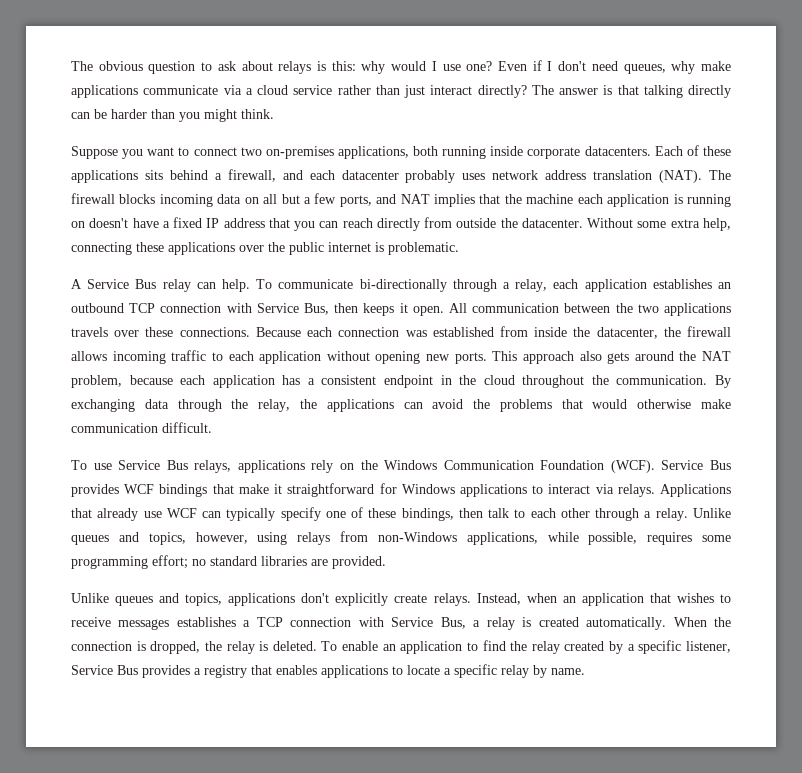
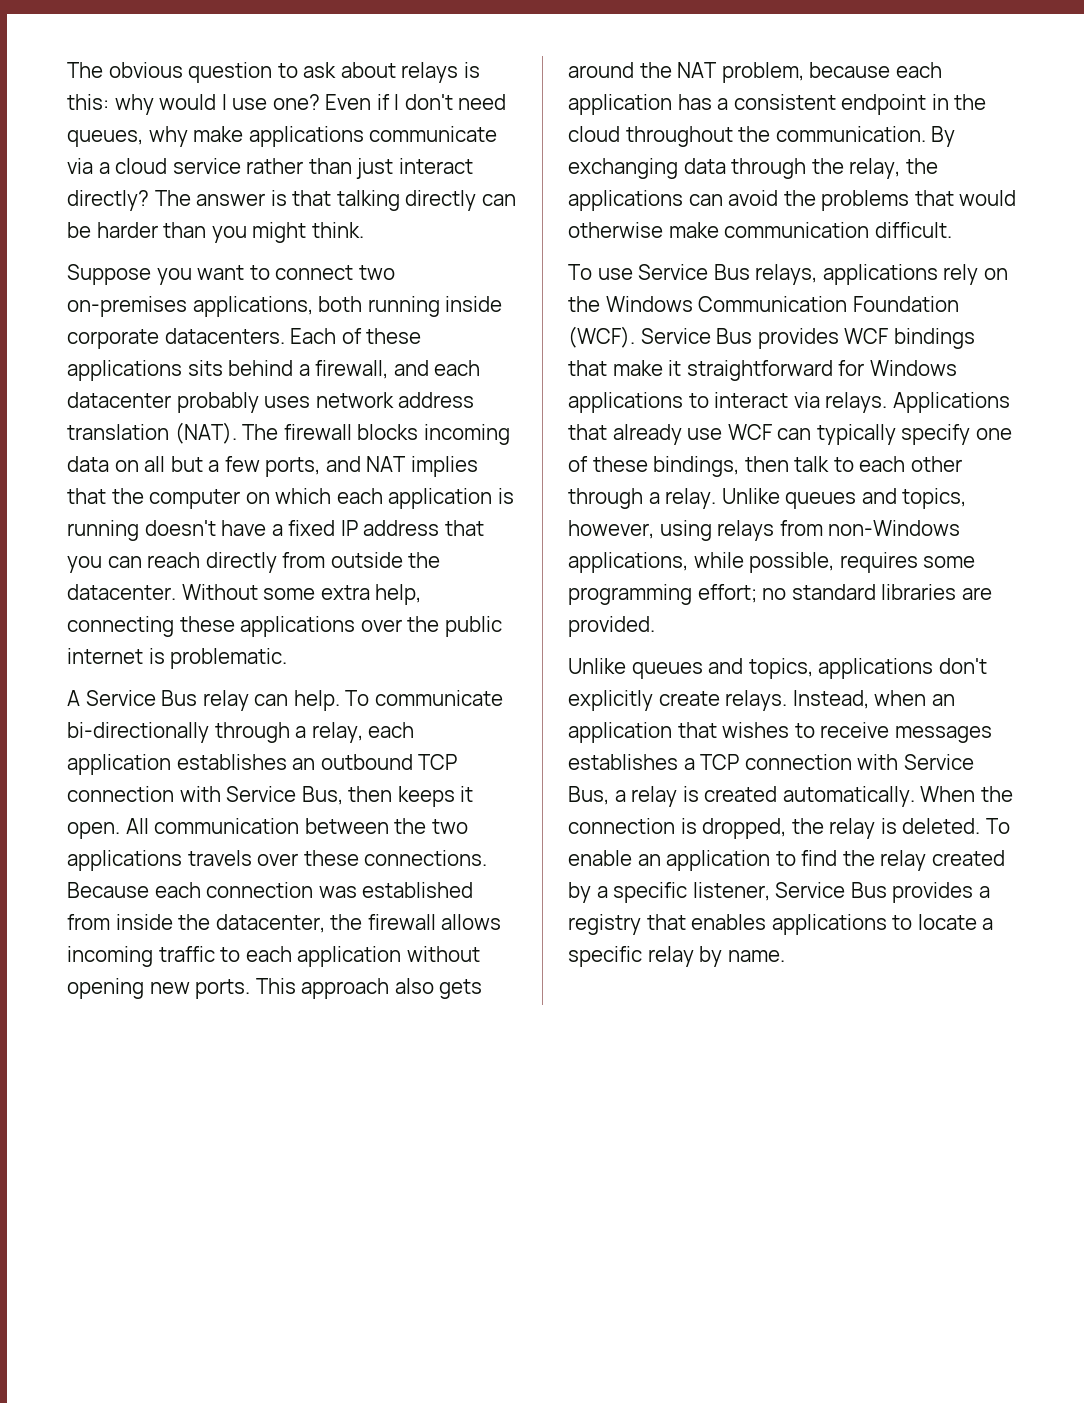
[526,194,574,204] machine -> [149,488,332,509] computer on which
[71,221,85,228] on -> (139, 530) none

